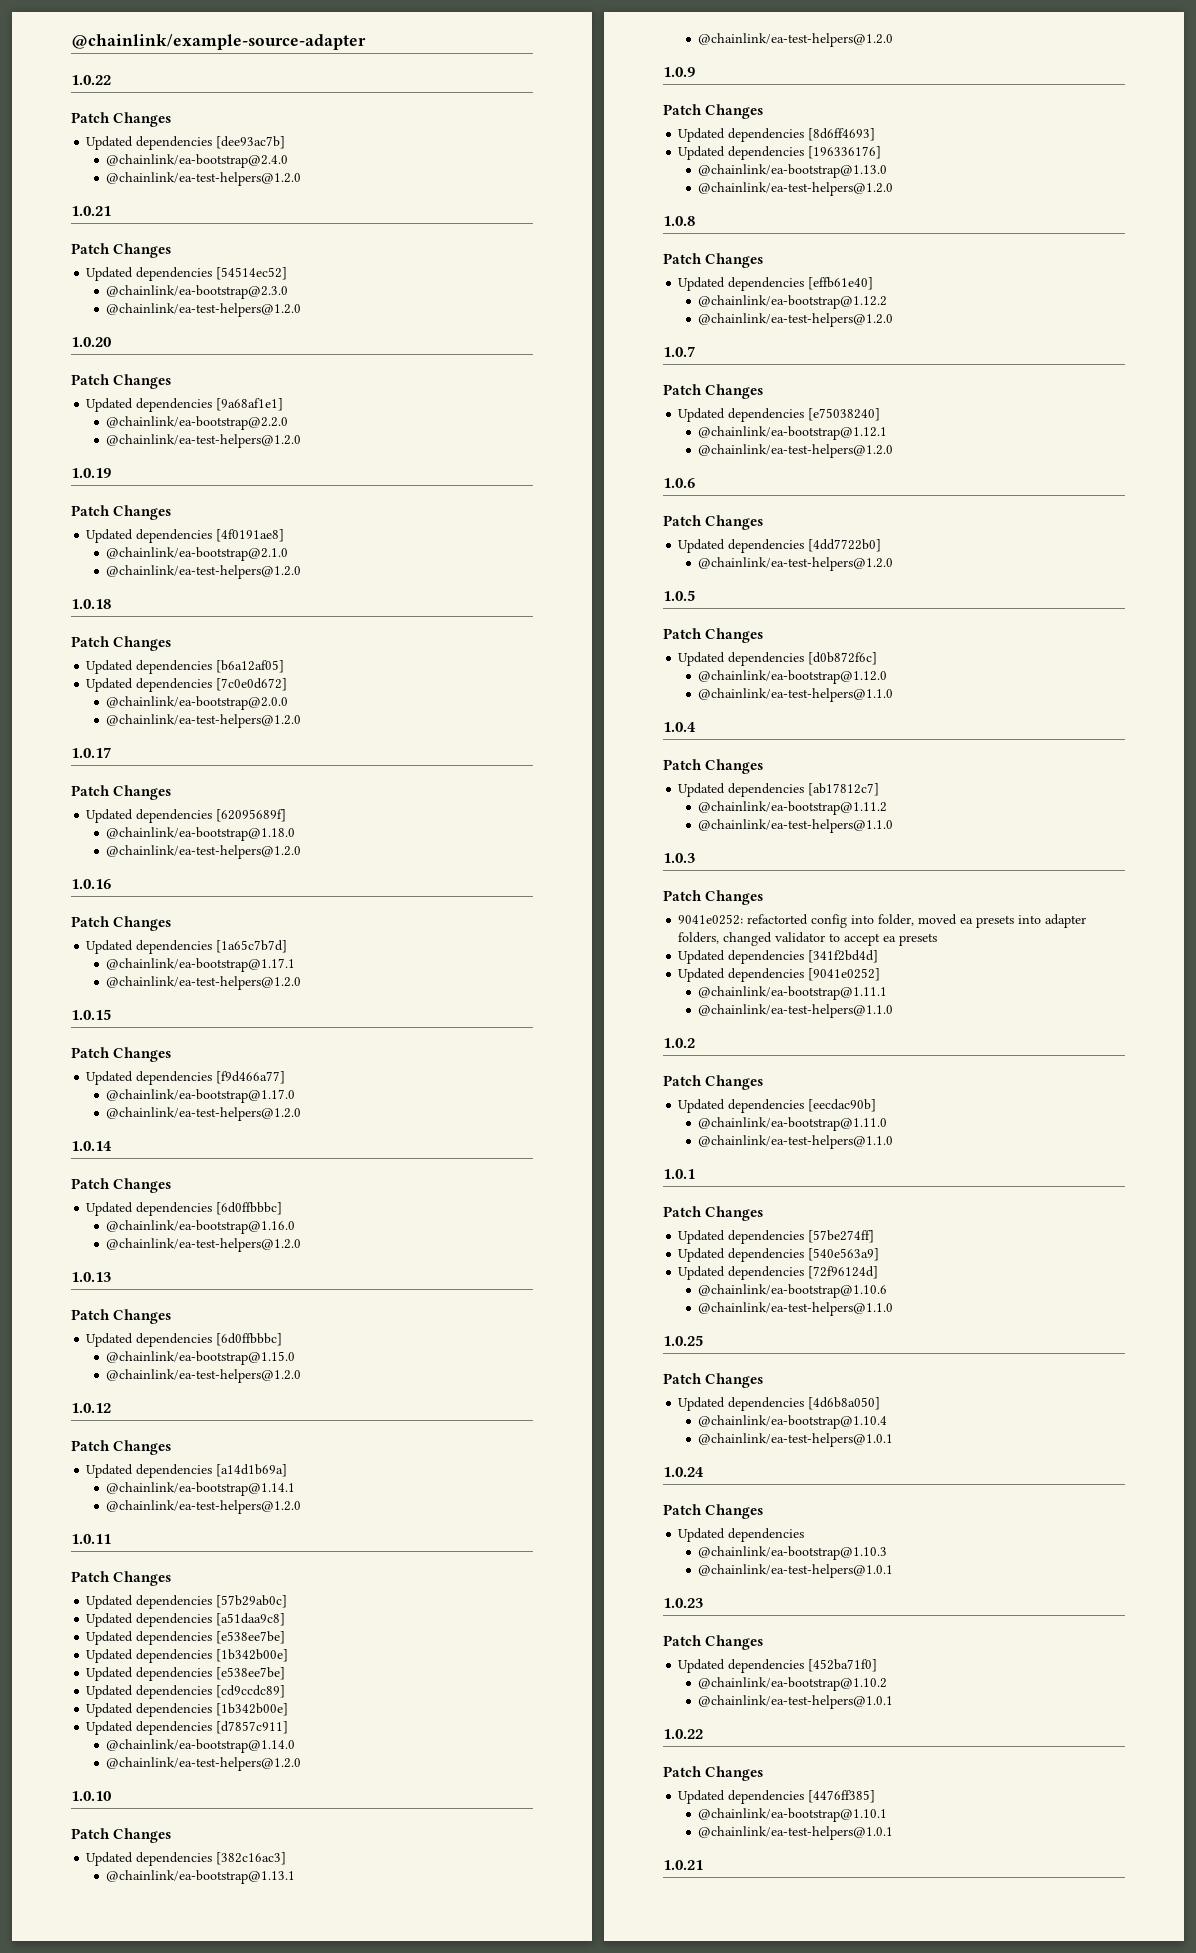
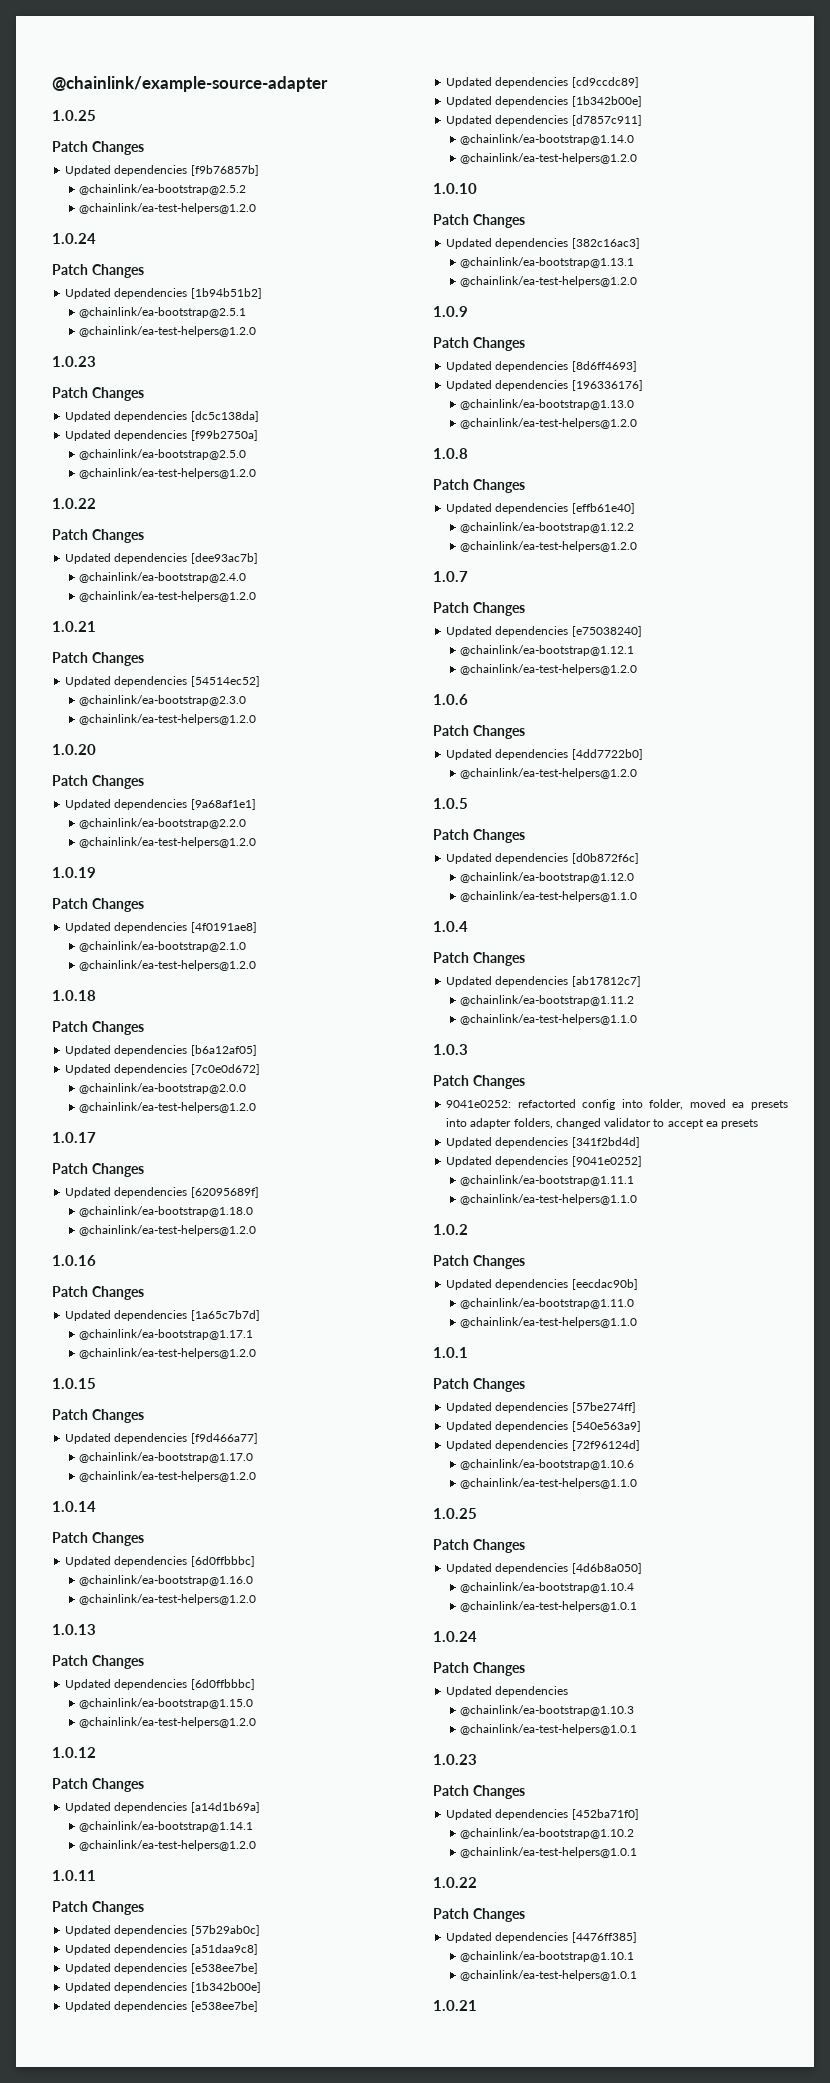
(366, 42) none -> [52,110,96,121] [52,141,144,155] [65,165,259,176] [79,184,247,195] [79,203,257,214] [52,233,96,244] [52,264,144,278] [65,288,262,299] [79,307,247,318] [79,326,257,337] [52,356,96,367] [52,387,144,401] [65,411,259,422] [65,430,258,441] [79,449,247,460] [79,468,257,479] // 1.0.25 // Patch Changes // Updated dependencies [f9b76857b] // @chainlink/ea-bootstrap@2.5.2 // @chainlink/ea-test-helpers@1.2.0 // 1.0.24 // Patch Changes // Updated dependencies [1b94b51b2] // @chainlink/ea-bootstrap@2.5.1 // @chainlink/ea-test-helpers@1.2.0 // 1.0.23 // Patch Changes // Updated dependencies [dc5c138da] // Updated dependencies [f99b2750a] // @chainlink/ea-bootstrap@2.5.0 // @chainlink/ea-test-helpers@1.2.0

